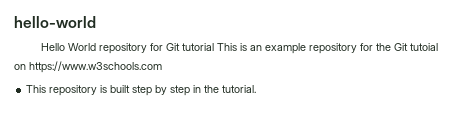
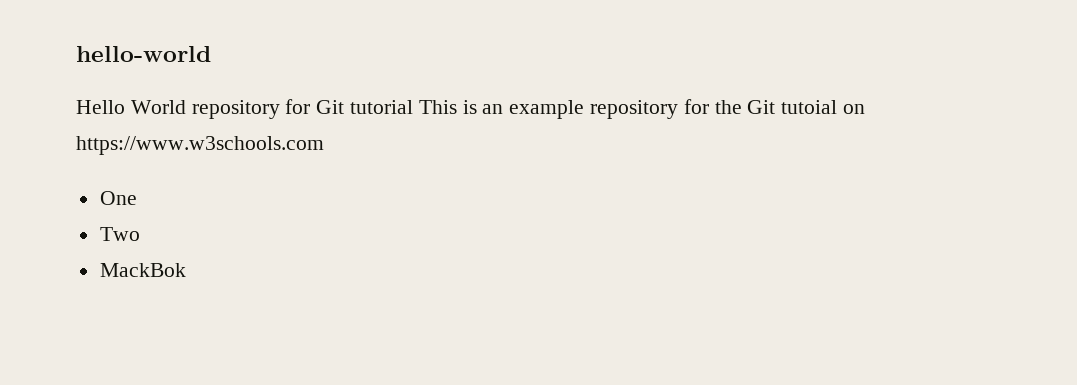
[26,85,257,96] This repository is built step by step in the tutorial. -> [99,191,137,205] [99,227,140,241] [99,263,186,277] One // Two // MackBok

